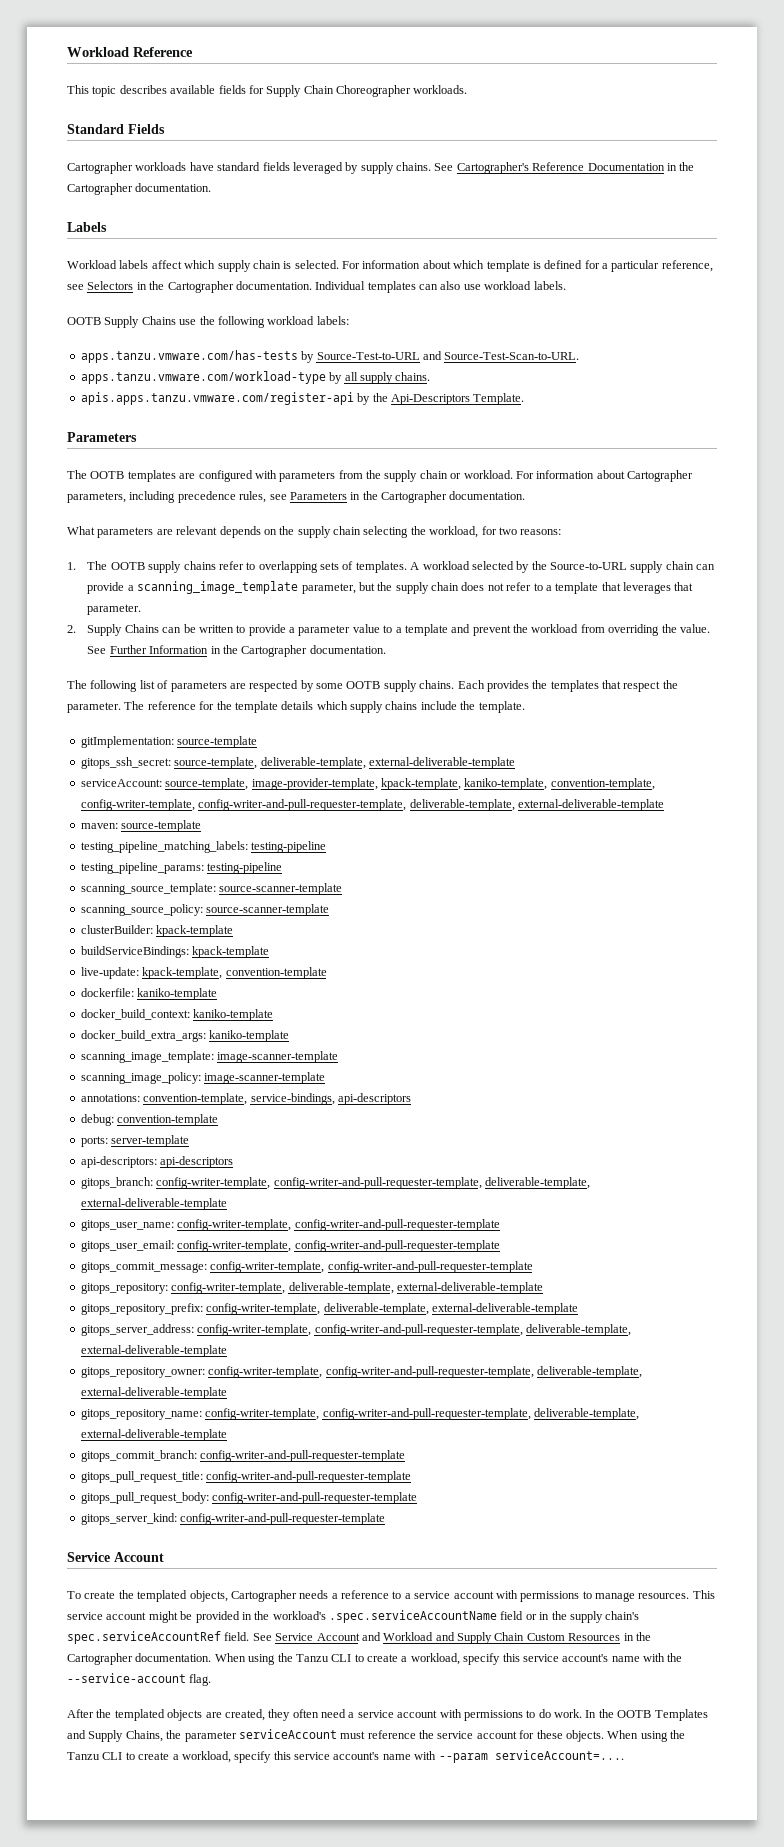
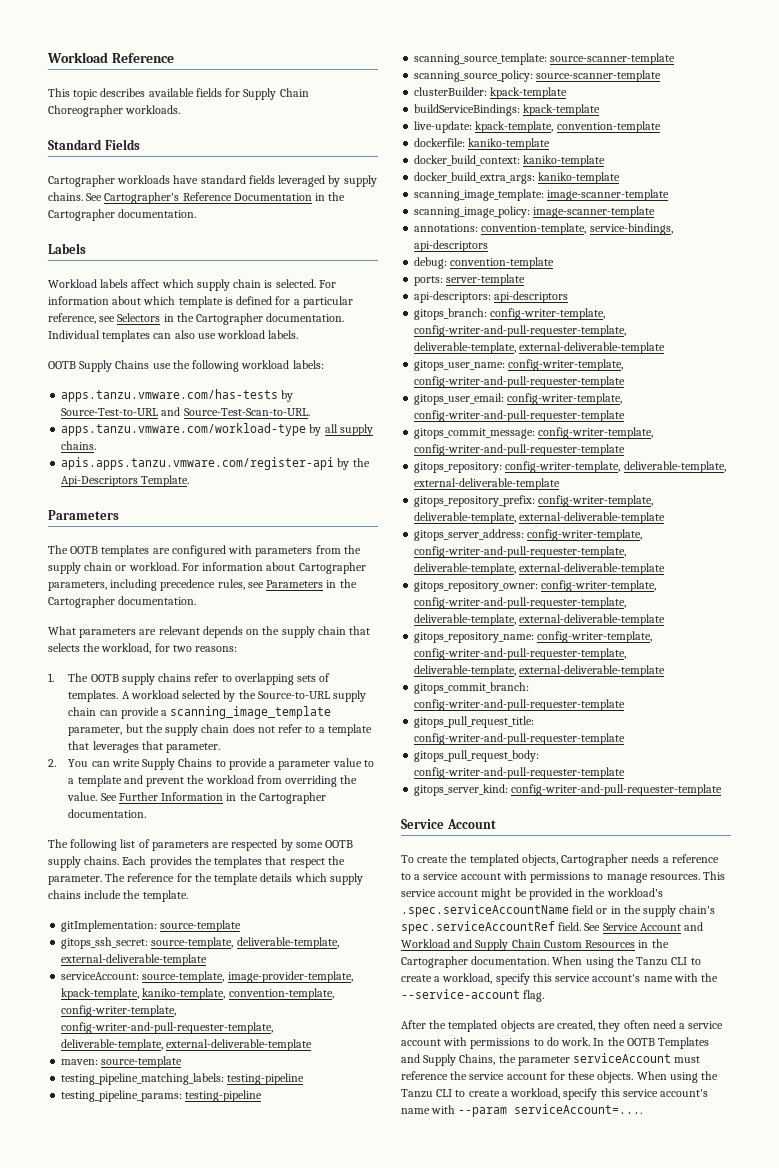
[363,526,409,538] selecting -> [349,626,371,635] [48,643,80,652] that selects
[87,624,234,636] Supply Chains can be written -> [68,758,213,770] You can write Supply Chains

